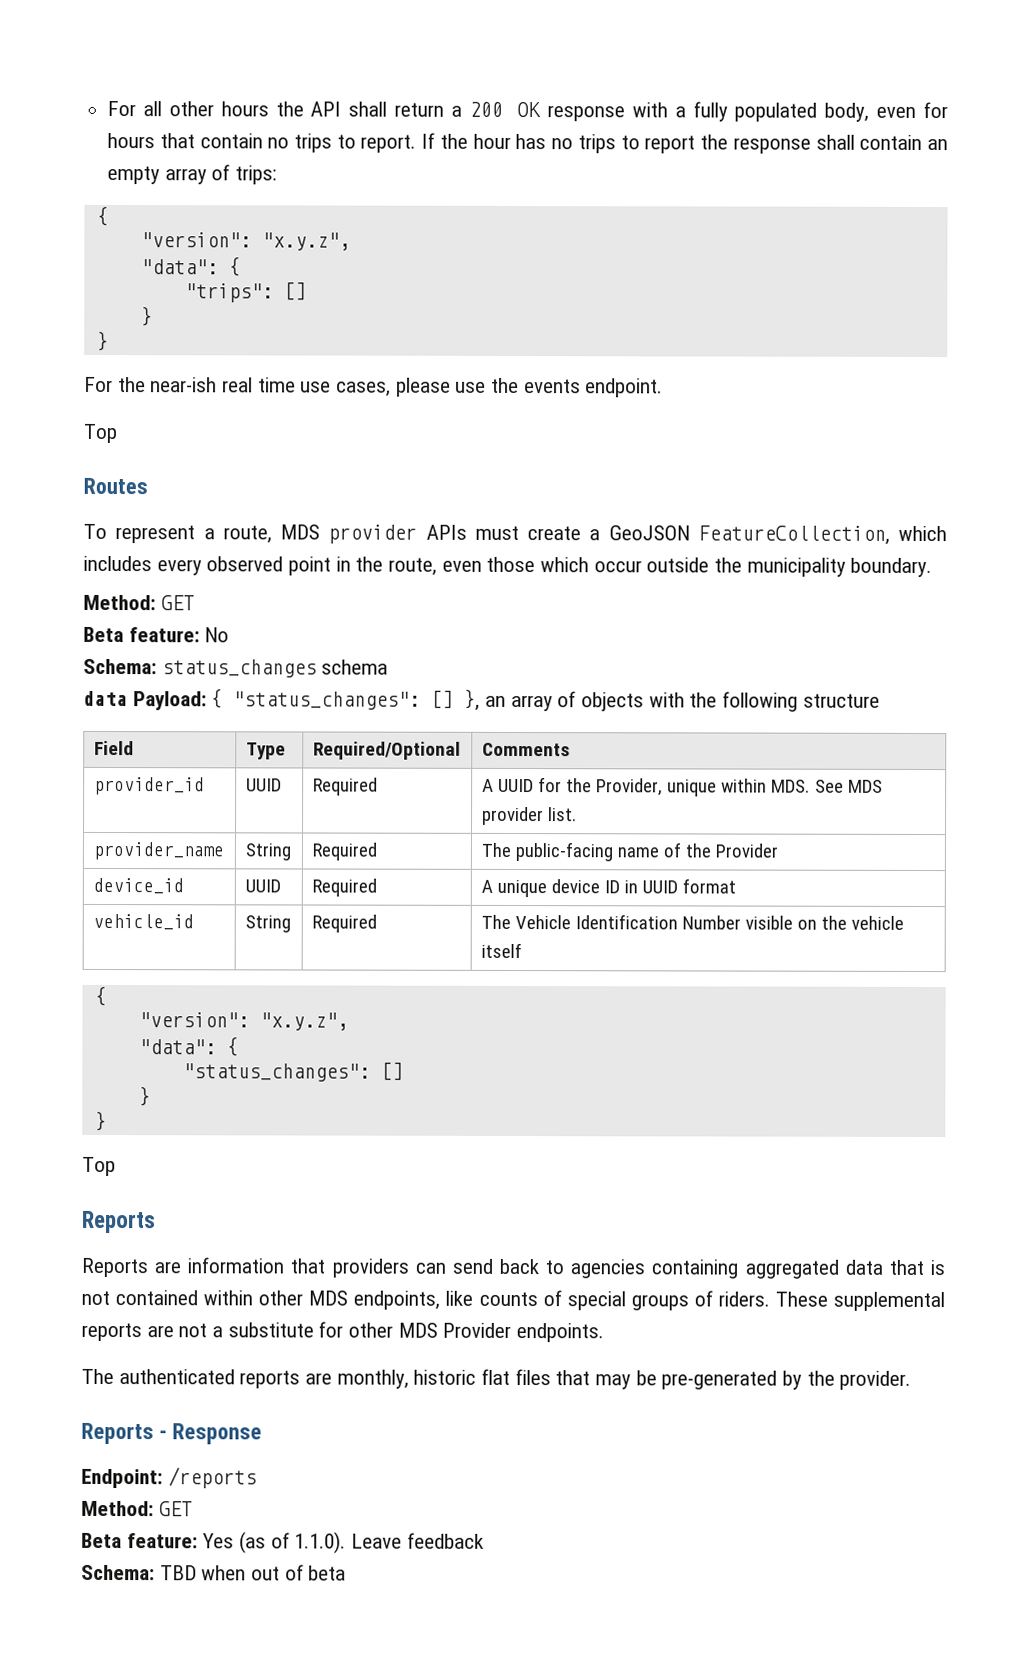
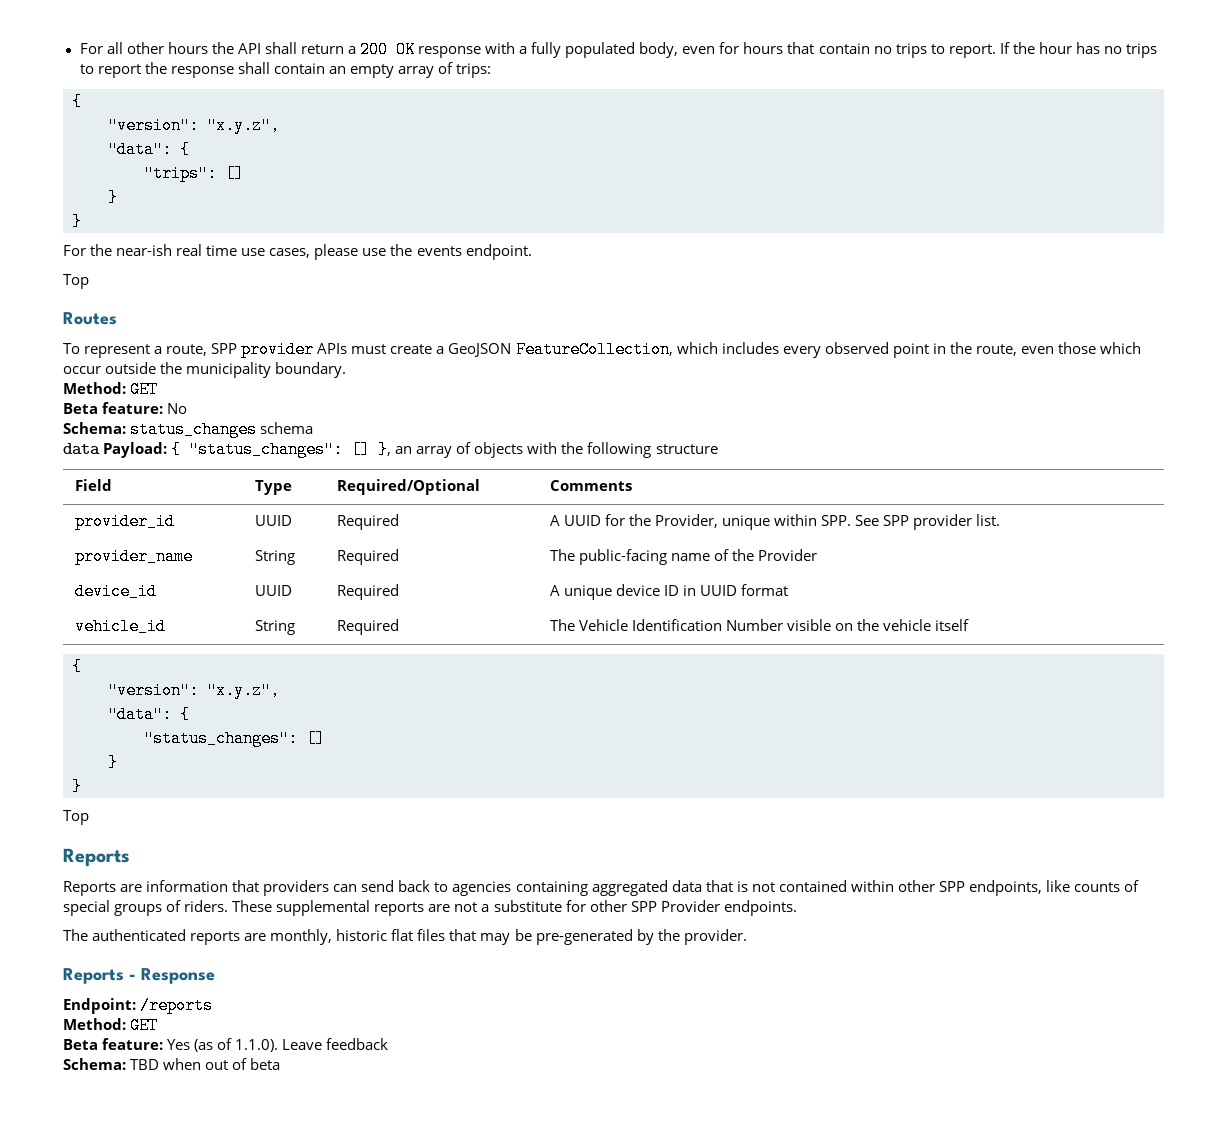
[280,524,320,540] MDS -> [211,343,238,354] SPP
[771,779,883,793] MDS. See MDS -> [820,515,909,526] SPP. See SPP
[308,1290,349,1306] MDS -> [938,881,965,892] SPP
[397,1322,438,1338] MDS -> [630,901,657,912] SPP

